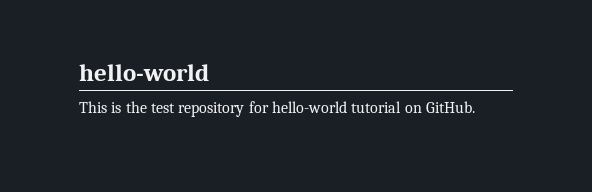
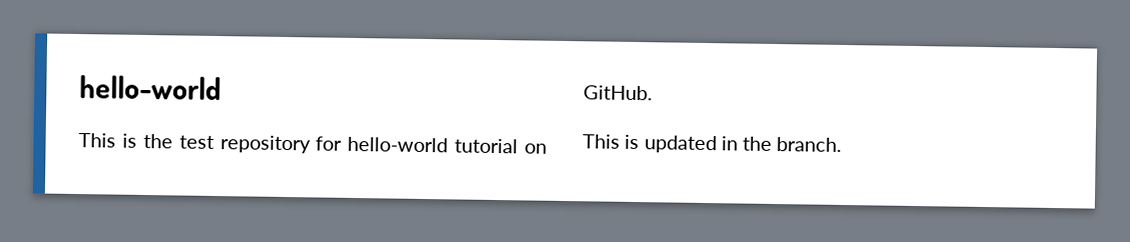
(475, 107) none -> [582,134,843,154] // This is updated in the branch.

